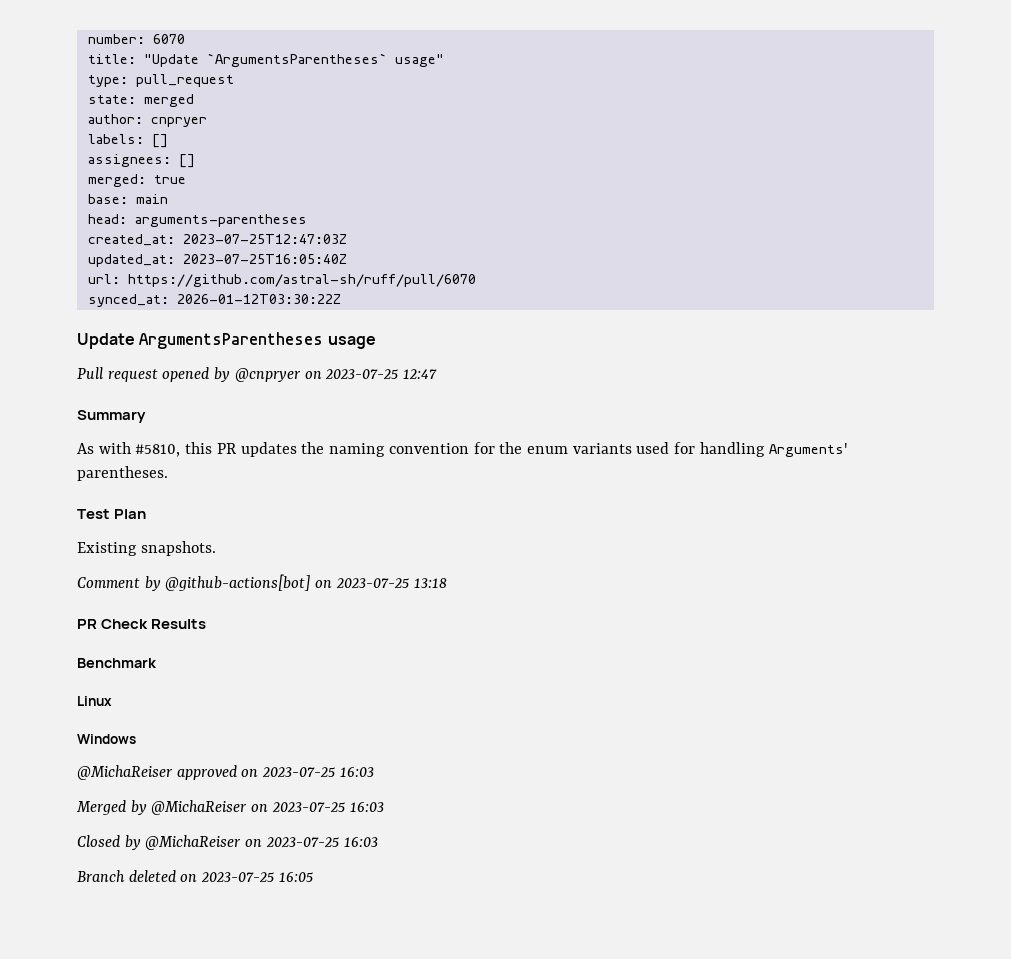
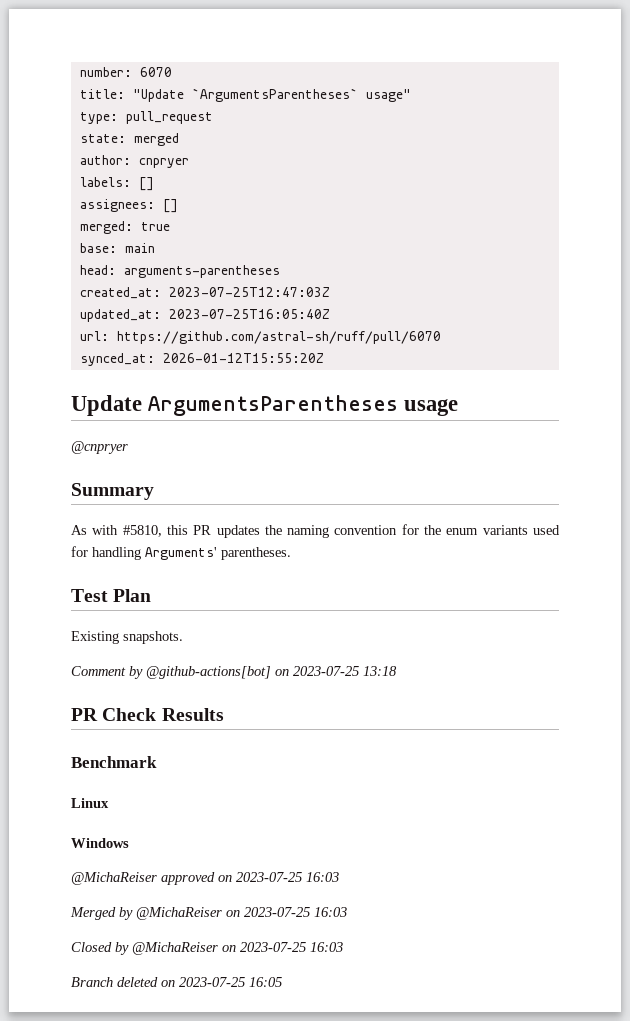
[176,294,341,304] 2026-01-12T03:30:22Z -> [162,353,324,363] 2026-01-12T15:55:20Z
[77,367,438,382] Pull request opened by @cnpryer on 2023-07-25 12:47 -> [71,441,128,454] @cnpryer

